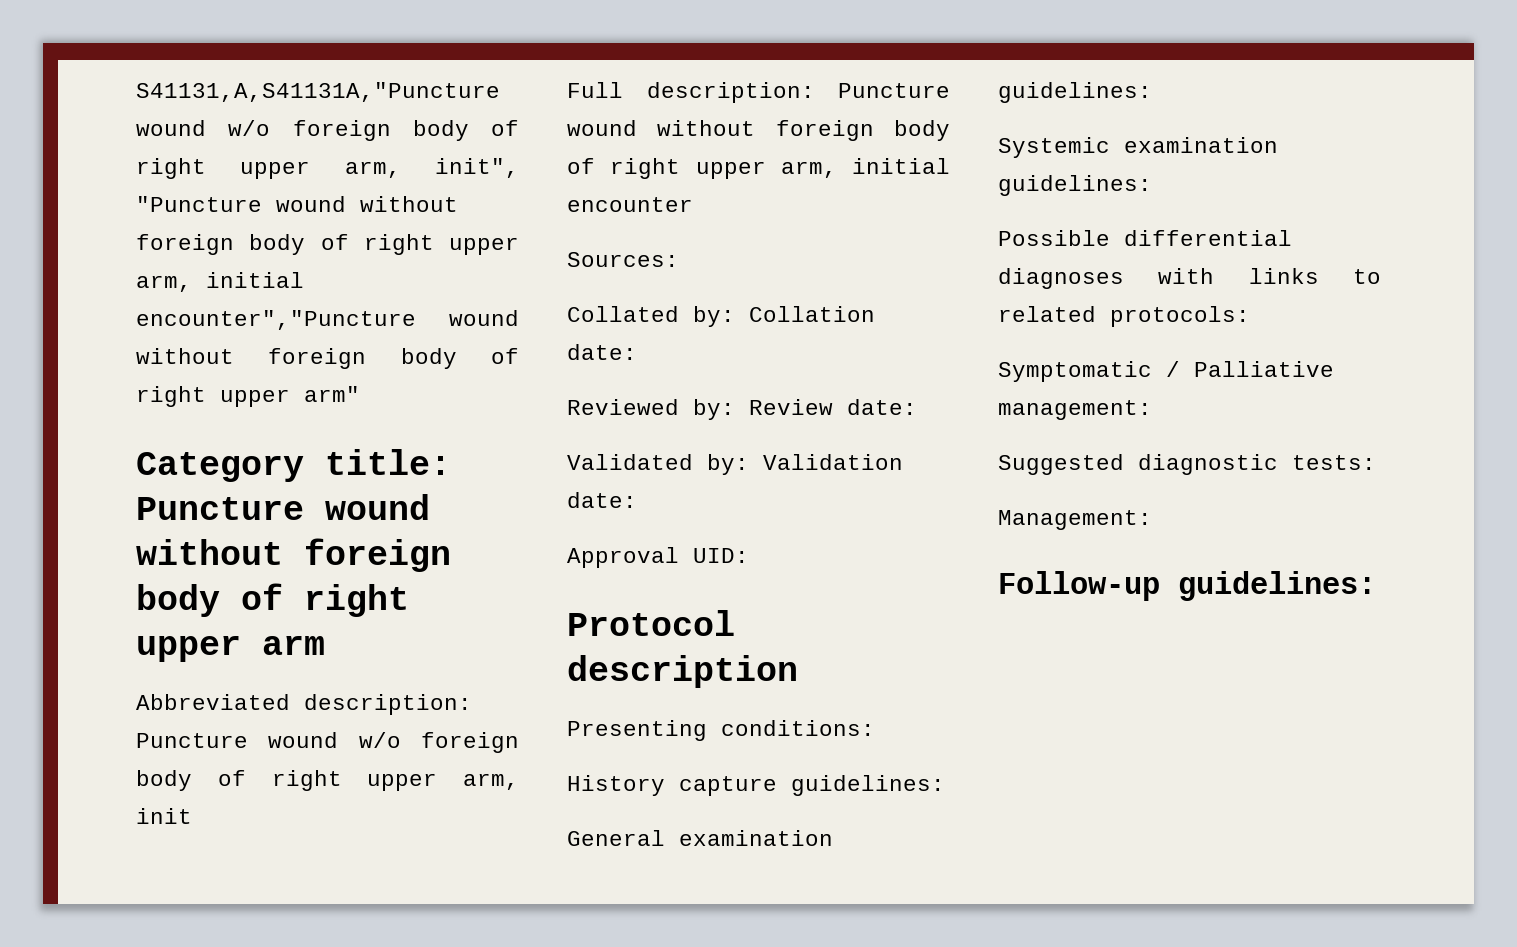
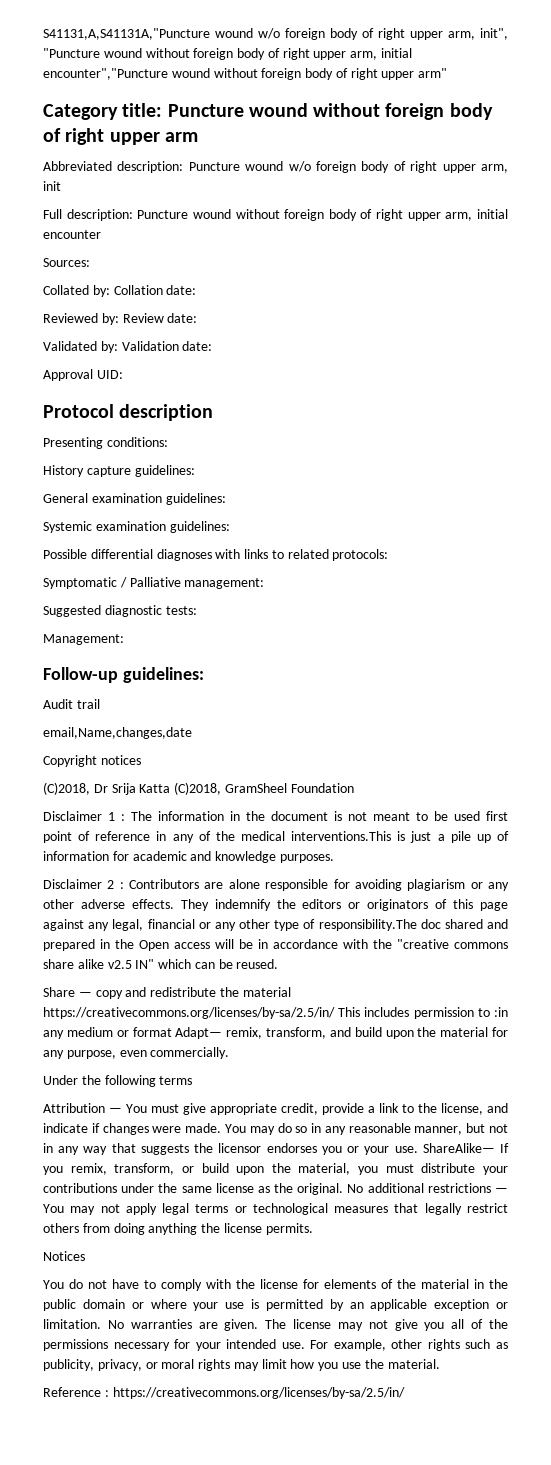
(1376, 586) none -> [43,699,100,709] [43,727,192,739] [43,755,141,767] [43,782,354,795] [43,811,508,821] [43,831,510,843] [43,851,334,863] [43,879,510,891] [43,899,508,911] [43,919,509,931] [43,939,508,951] [43,959,279,969] [43,987,291,999] [43,1007,508,1019] [43,1027,508,1039] [43,1047,230,1059] [43,1075,193,1087] [43,1103,508,1115] [43,1123,508,1135] [43,1143,509,1155] [43,1163,508,1175] [43,1183,508,1195] [43,1203,508,1215] [43,1223,313,1235] [43,1251,85,1261] [43,1279,508,1291] [43,1299,508,1311] [43,1319,509,1331] [43,1339,509,1351] [43,1359,440,1371] [43,1387,405,1399] // Audit trail // email,Name,changes,date // Copyright notices // (C)2018, Dr Srija Katta (C)2018, GramSheel Foundation // Disclaimer 1 : The information in the document is not meant to be used first point of reference in any of the medical interventions.This is just a pile up of information for academic and knowledge purposes. // Disclaimer 2 : Contributors are alone responsible for avoiding plagiarism or any other adverse effects. They indemnify the editors or originators of this page against any legal, financial or any other type of responsibility.The doc shared and prepared in the Open access will be in accordance with the "creative commons share alike v2.5 IN" which can be reused. // Share — copy and redistribute the material https://creativecommons.org/licenses/by-sa/2.5/in/ This includes permission to :in any medium or format Adapt— remix, transform, and build upon the material for any purpose, even commercially. // Under the following terms // Attribution — You must give appropriate credit, provide a link to the license, and indicate if changes were made. You may do so in any reasonable manner, but not in any way that suggests the licensor endorses you or your use. ShareAlike— If you remix, transform, or build upon the material, you must distribute your contributions under the same license as the original. No additional restrictions — You may not apply legal terms or technological measures that legally restrict others from doing anything the license permits. // Notices // You do not have to comply with the license for elements of the material in the public domain or where your use is permitted by an applicable exception or limitation. No warranties are given. The license may not give you all of the permissions necessary for your intended use. For example, other rights such as publicity, privacy, or moral rights may limit how you use the material. // Reference : https://creativecommons.org/licenses/by-sa/2.5/in/

